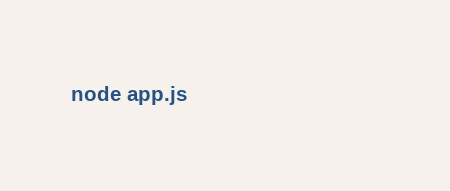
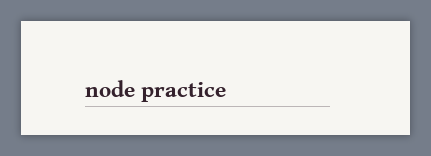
[127,86,187,105] app.js -> [141,82,227,102] practice

